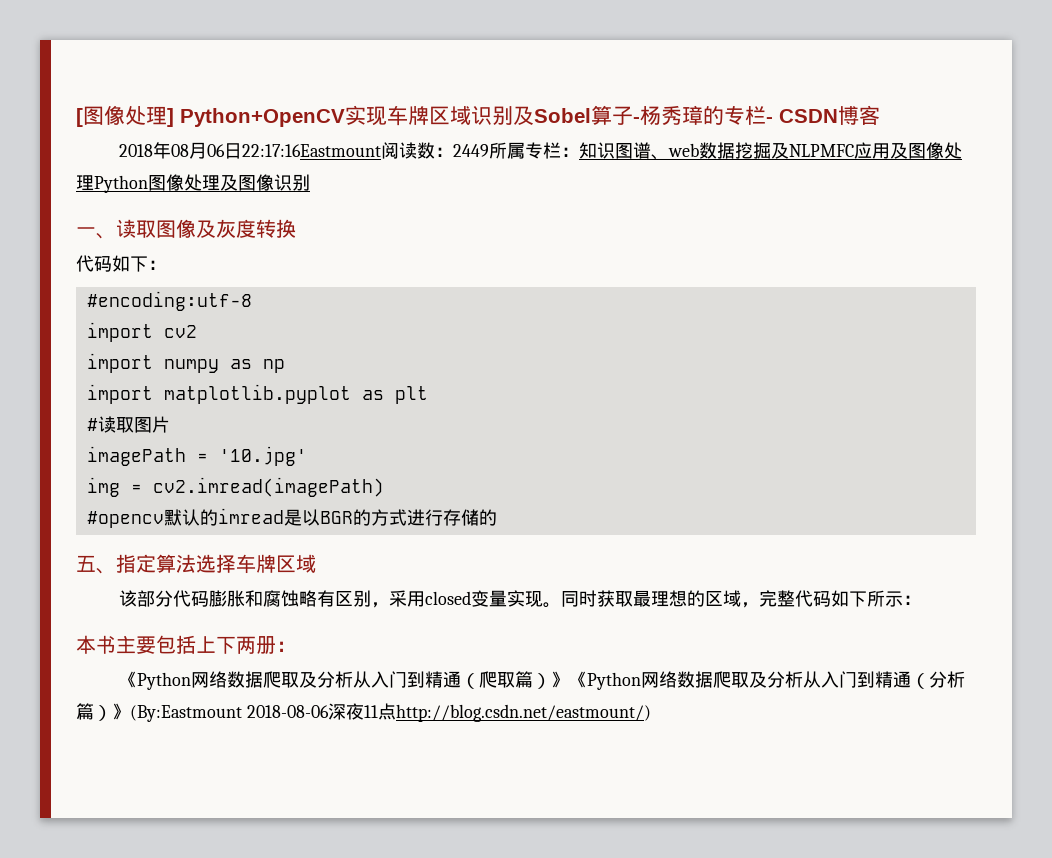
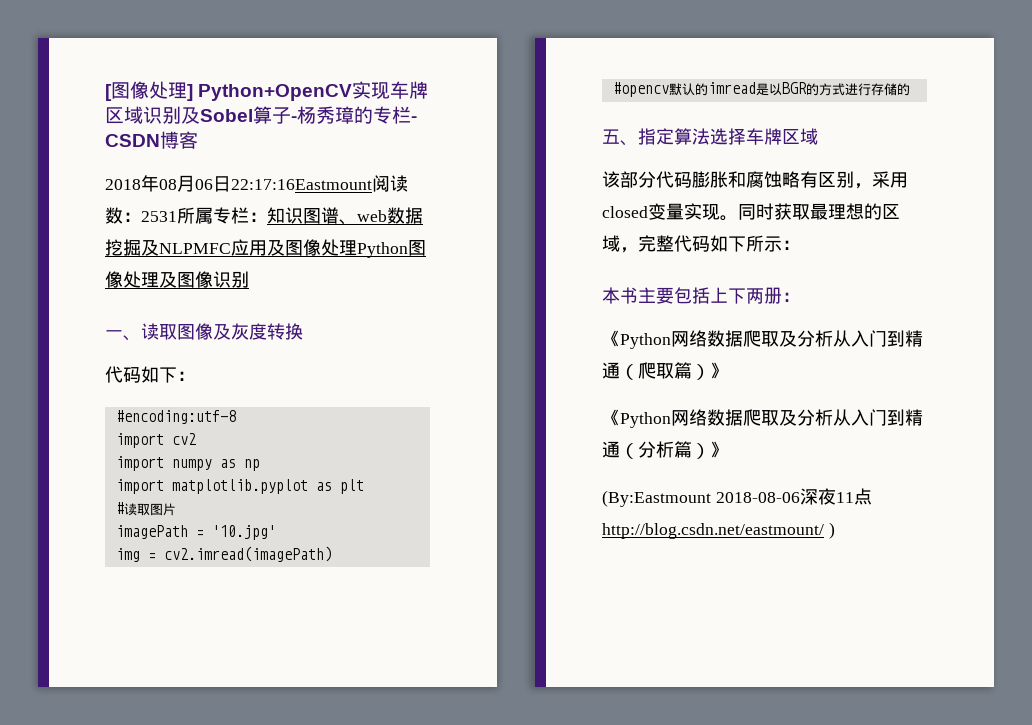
[453,144,490,157] 2449 -> [141,211,177,222] 2531
(570, 679) none -> (728, 370) //
(130, 711) none -> (728, 449) //
[395,704,651,722] http://blog.csdn.net/eastmount/) -> [602,522,835,539] http://blog.csdn.net/eastmount/ )

